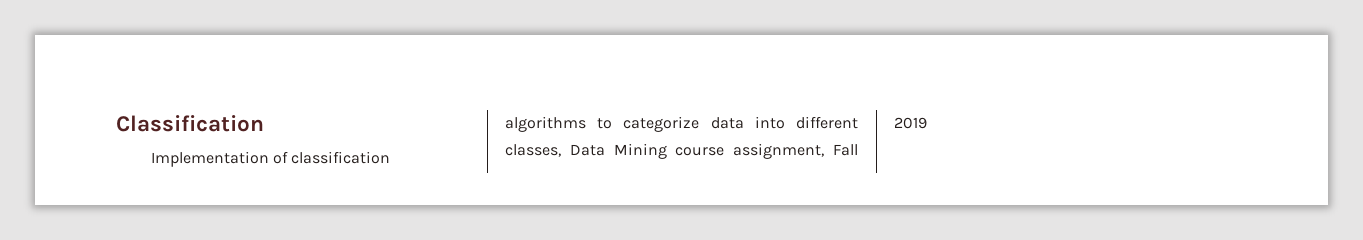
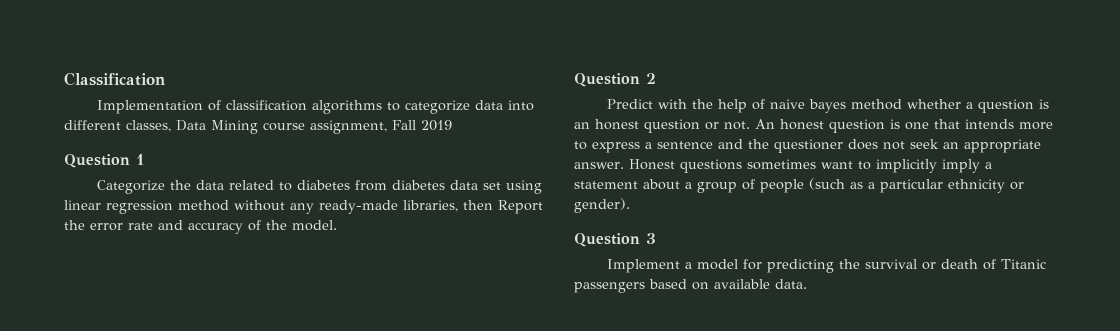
(927, 123) none -> [64,154,145,168] [97,180,543,194] [64,200,543,214] [64,220,337,234] [574,73,656,87] [607,99,1050,113] [574,119,1053,133] [574,139,1041,153] [574,159,992,173] [574,178,1024,193] [574,198,630,213] [574,233,656,247] [607,259,1047,273] [574,279,807,293] // Question 1 // Categorize the data related to diabetes from diabetes data set using linear regression method without any ready-made libraries, then Report the error rate and accuracy of the model. // Question 2 // Predict with the help of naive bayes method whether a question is an honest question or not. An honest question is one that intends more to express a sentence and the questioner does not seek an appropriate answer. Honest questions sometimes want to implicitly imply a statement about a group of people (such as a particular ethnicity or gender). // Question 3 // Implement a model for predicting the survival or death of Titanic passengers based on available data.

